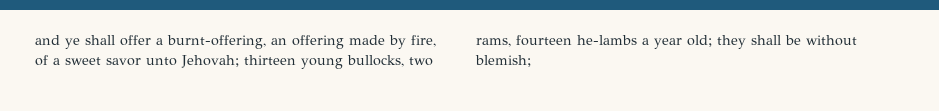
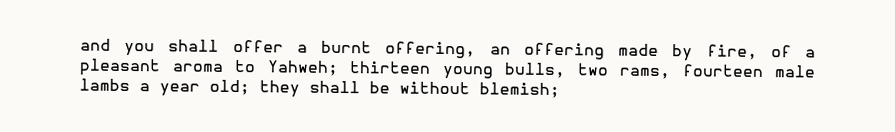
[65,38,80,49] ye -> [124,42,156,57] you
[167,35,266,49] burnt-offering, -> [321,40,477,59] burnt offering,
[65,55,239,68] sweet savor unto Jehovah; -> [79,58,339,77] pleasant aroma to Yahweh;
[347,55,404,67] bullocks, -> [504,62,566,79] bulls,
[577,35,637,45] he-lambs -> [774,65,816,78] [79,78,130,92] male lambs

